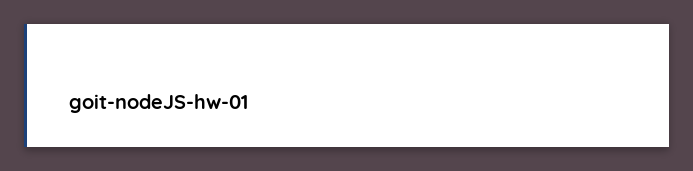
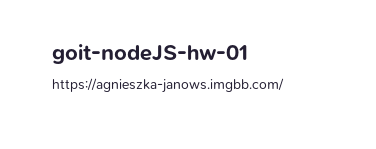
(248, 103) none -> [52,78,284,93] // https://agnieszka-janows.imgbb.com/

